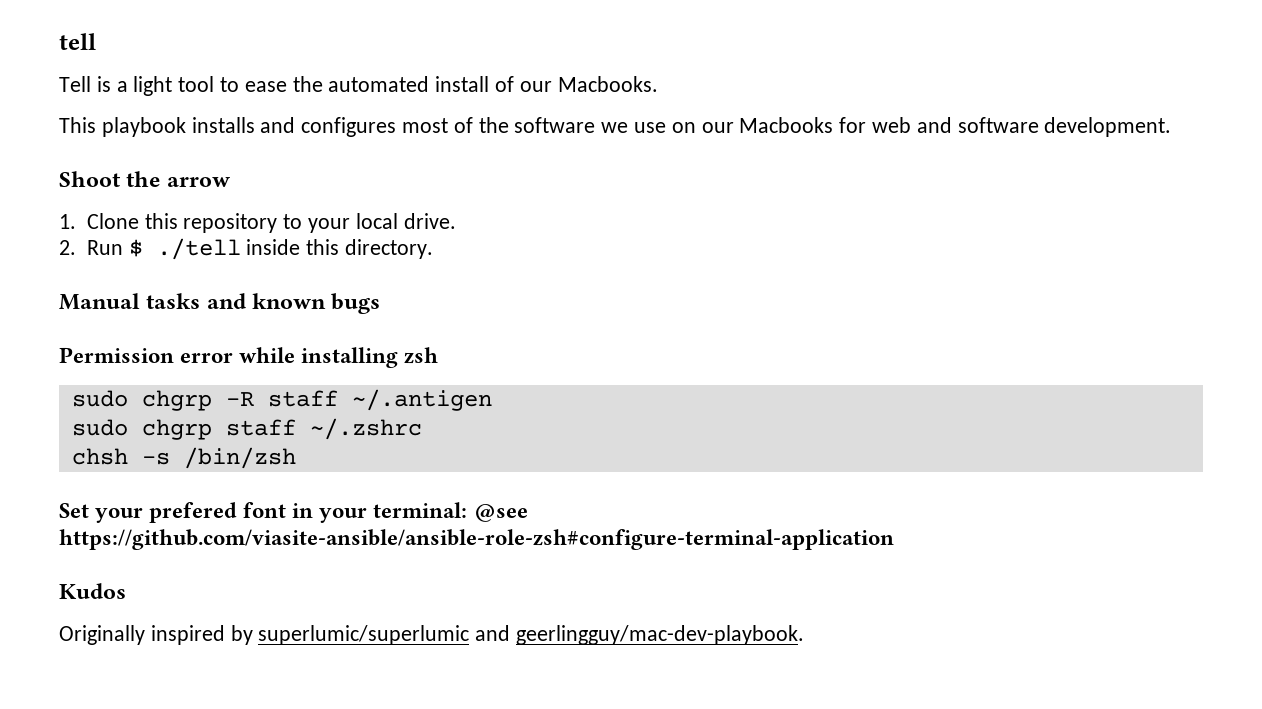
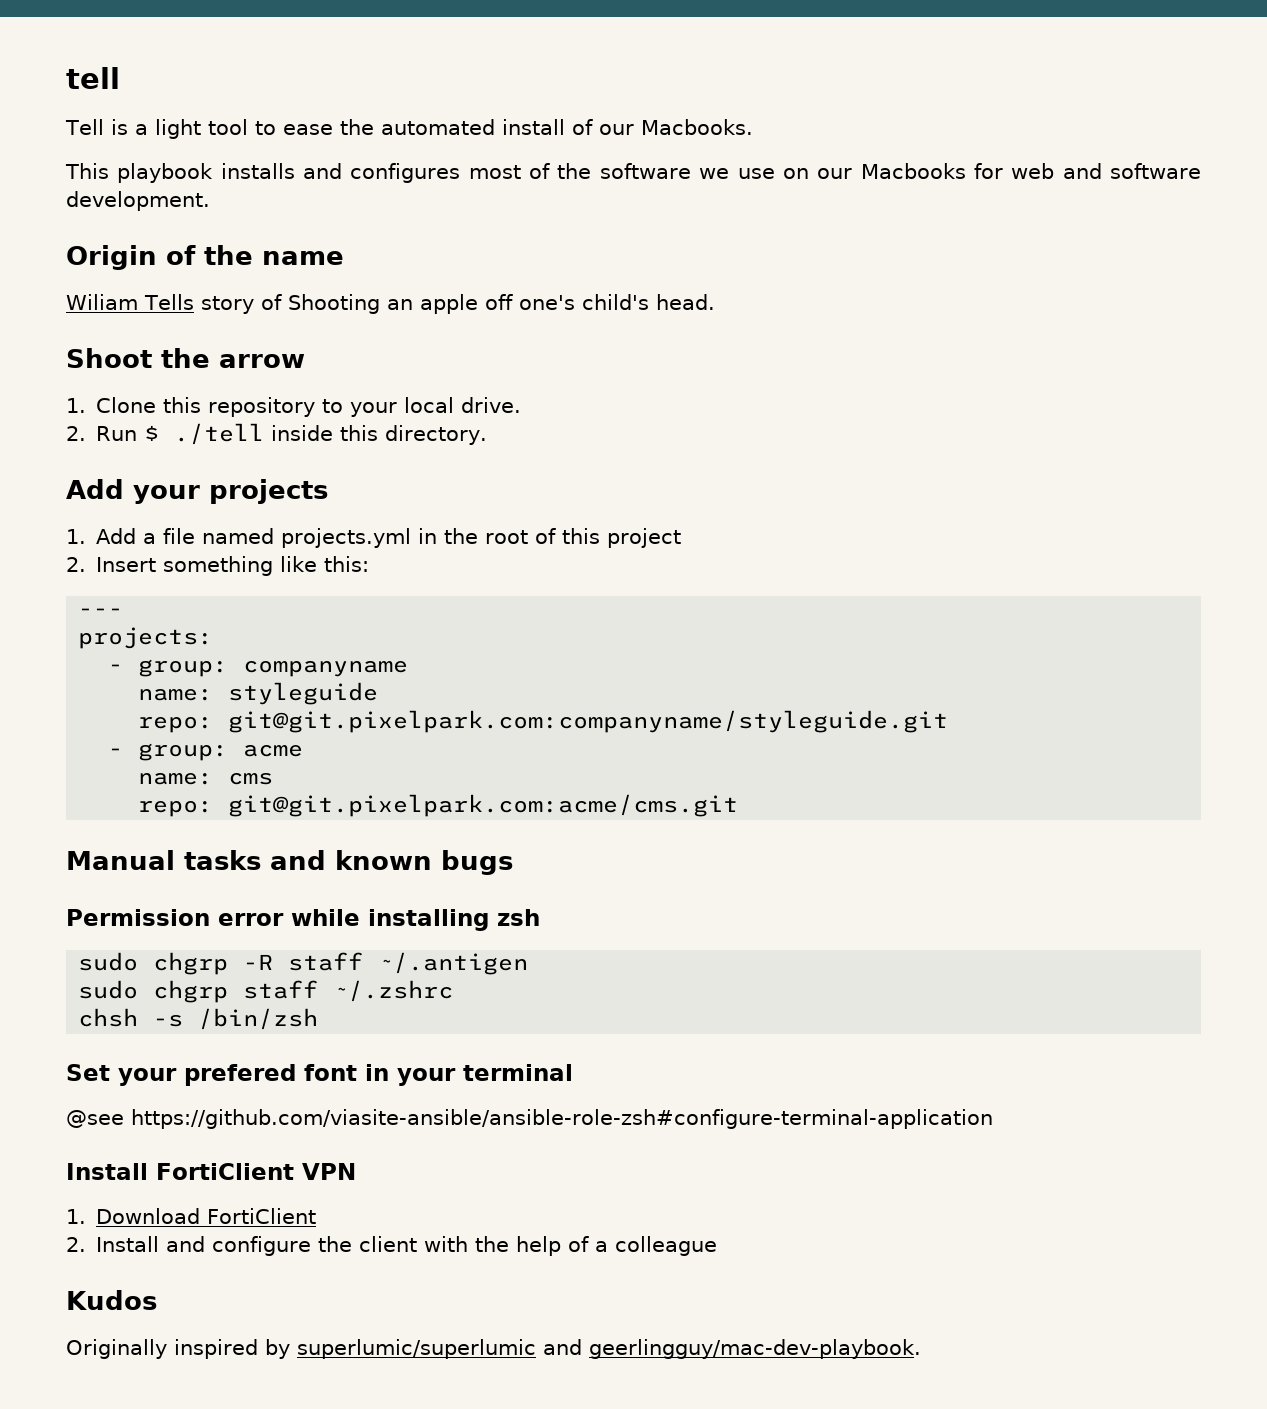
(1172, 127) none -> [66,245,344,270] [66,294,715,314] // Origin of the name // Wiliam Tells story of Shooting an apple off one's child's head.
(433, 249) none -> [66,479,328,504] [66,528,682,548] [66,556,370,576] [78,608,124,616] [78,627,214,649] [108,659,409,677] [138,682,379,705] [138,710,949,733] [108,743,304,761] [138,772,274,785] [138,794,739,817] // Add your projects // 1. Add a file named projects.yml in the root of this project // 2. Insert something like this: // --- // projects: // - group: companyname // name: styleguide // repo: git@git.pixelpark.com:companyname/styleguide.git // - group: acme // name: cms // repo: git@git.pixelpark.com:acme/cms.git
[373,502,468,518] terminal: -> [463,1064,573,1081] terminal //
(894, 539) none -> [66,1163,356,1180] [66,1208,317,1224] [66,1236,718,1256] // Install FortiClient VPN // 1. Download FortiClient // 2. Install and configure the client with the help of a colleague

